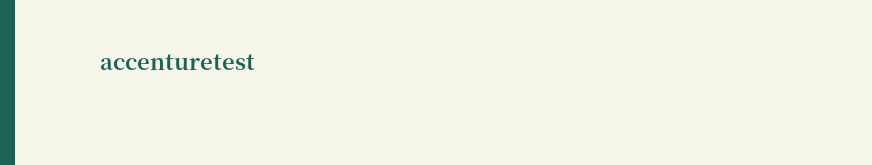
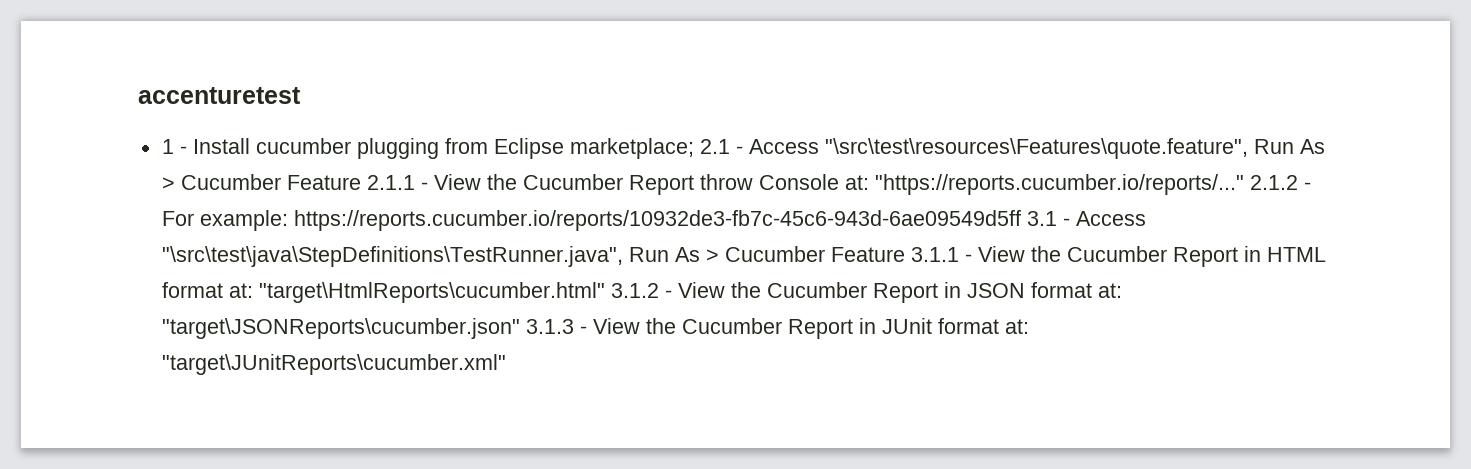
(255, 62) none -> [161,138,1325,159] [161,174,1311,195] [161,210,1146,231] [161,246,1326,267] [161,282,1122,303] [161,318,1029,339] [161,354,506,375] // 1 - Install cucumber plugging from Eclipse marketplace; 2.1 - Access "\src\test\resources\Features\quote.feature", Run As > Cucumber Feature 2.1.1 - View the Cucumber Report throw Console at: "https://reports.cucumber.io/reports/..." 2.1.2 - For example: https://reports.cucumber.io/reports/10932de3-fb7c-45c6-943d-6ae09549d5ff 3.1 - Access "\src\test\java\StepDefinitions\TestRunner.java", Run As > Cucumber Feature 3.1.1 - View the Cucumber Report in HTML format at: "target\HtmlReports\cucumber.html" 3.1.2 - View the Cucumber Report in JSON format at: "target\JSONReports\cucumber.json" 3.1.3 - View the Cucumber Report in JUnit format at: "target\JUnitReports\cucumber.xml"

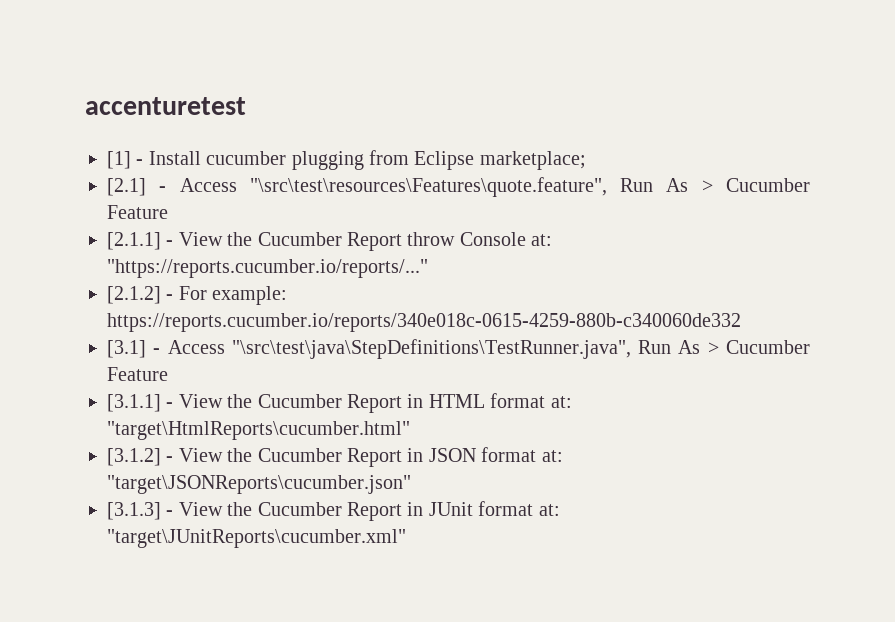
[161,139,174,154] 1 -> [107,151,131,169] [1]
[699,139,730,154] 2.1 -> [107,178,146,196] // [2.1]
[366,175,415,190] 2.1.1 -> [107,232,161,250] // [2.1.1]
[1249,175,1298,190] 2.1.2 -> [107,286,161,304] // [2.1.2]
[293,210,1057,231] https://reports.cucumber.io/reports/10932de3-fb7c-45c6-943d-6ae09549d5ff 3.1 -> [107,313,741,332] [107,340,146,358] https://reports.cucumber.io/reports/340e018c-0615-4259-880b-c340060de332 // [3.1]
[910,247,959,262] 3.1.1 -> [107,394,161,412] // [3.1.1]
[610,283,659,298] 3.1.2 -> [107,448,161,466] // [3.1.2]
[525,319,574,334] 3.1.3 -> [107,502,161,520] // [3.1.3]

